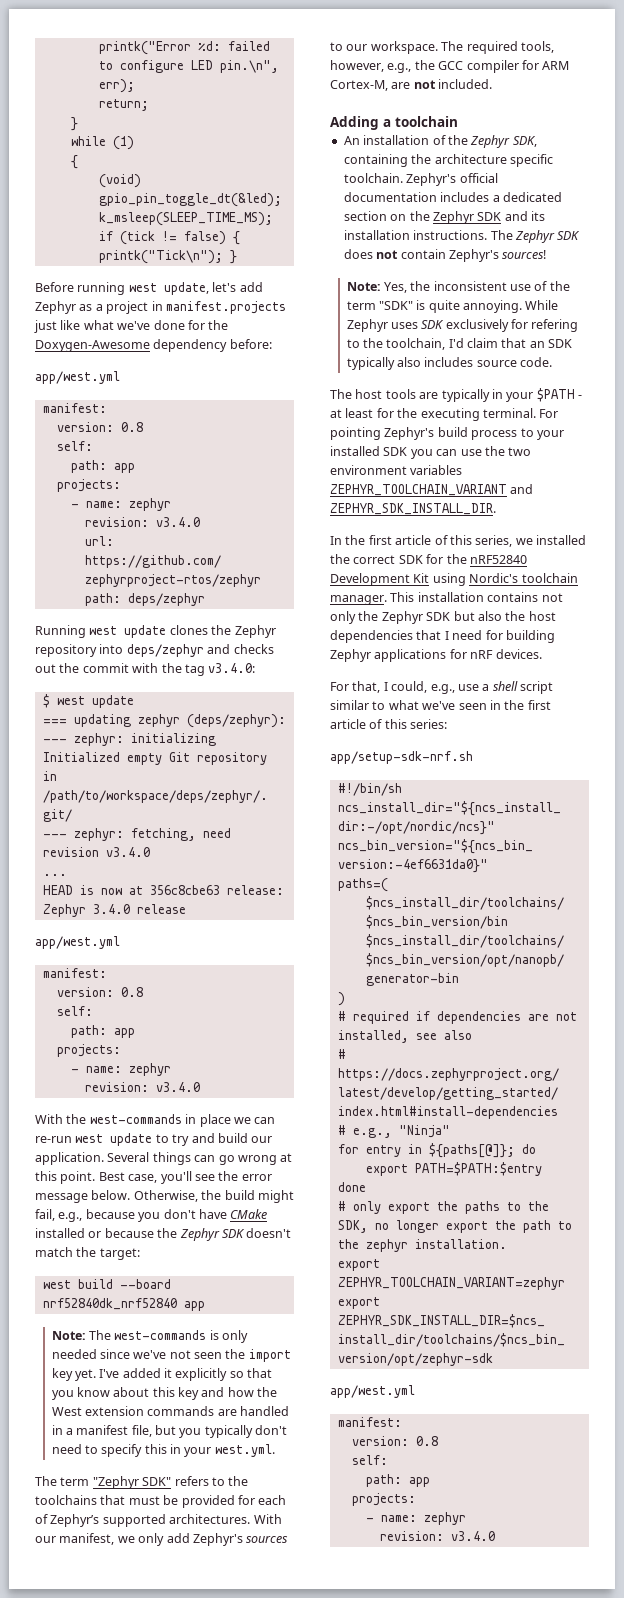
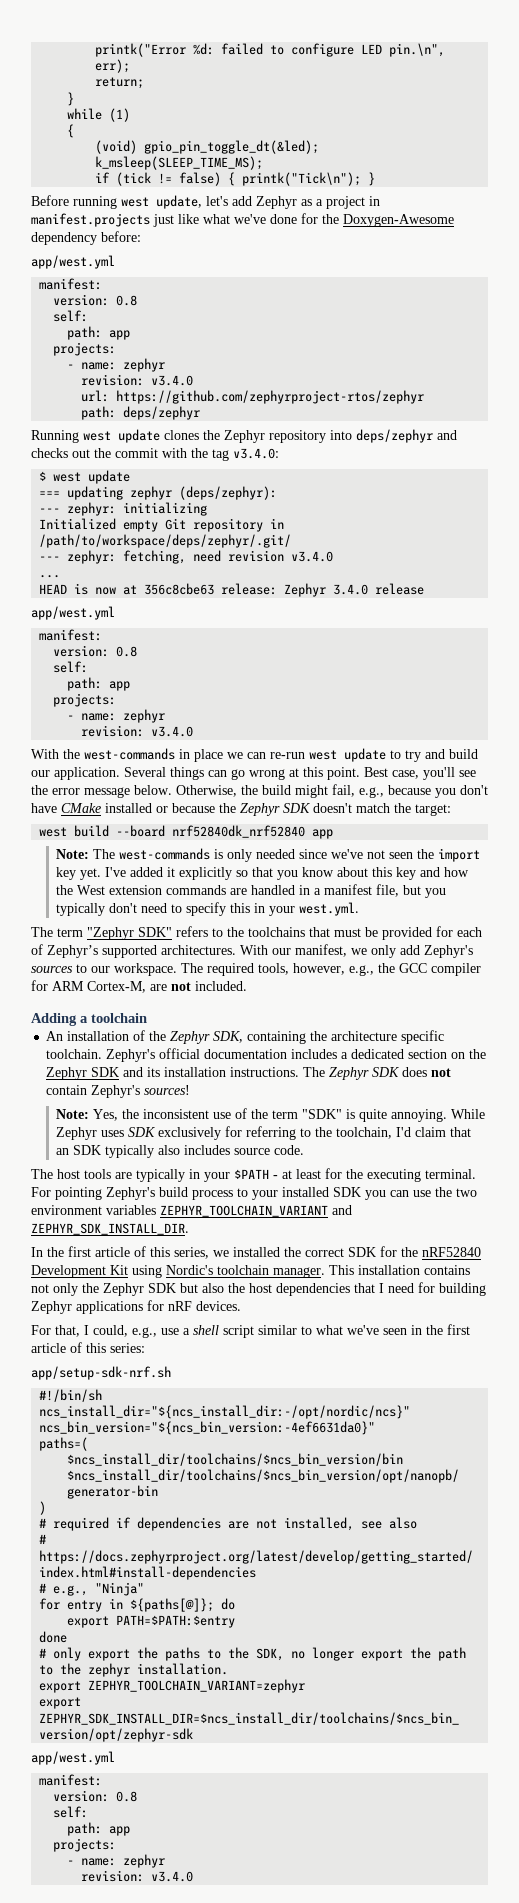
[531,319,579,332] refering -> [246,1126,297,1140] referring

